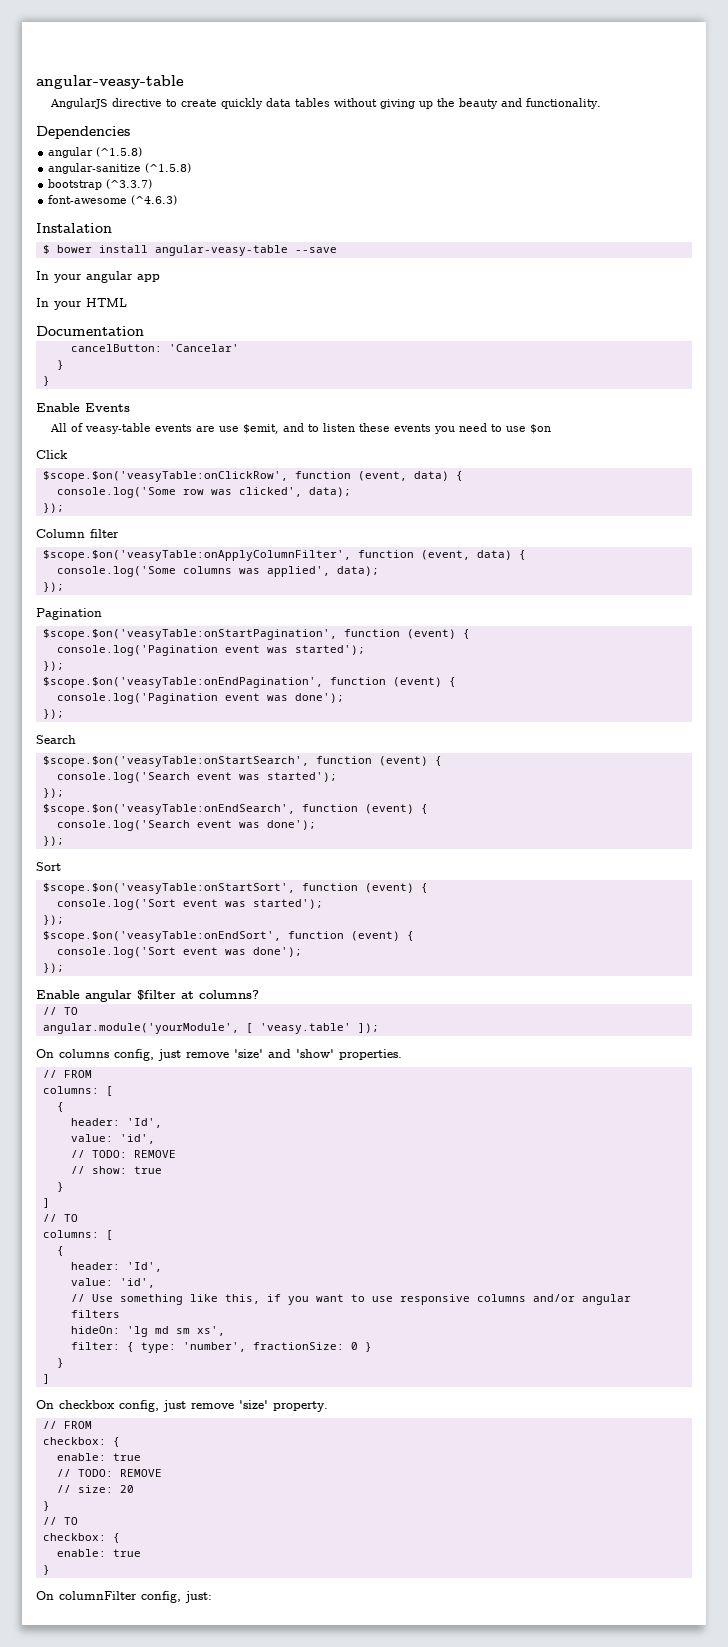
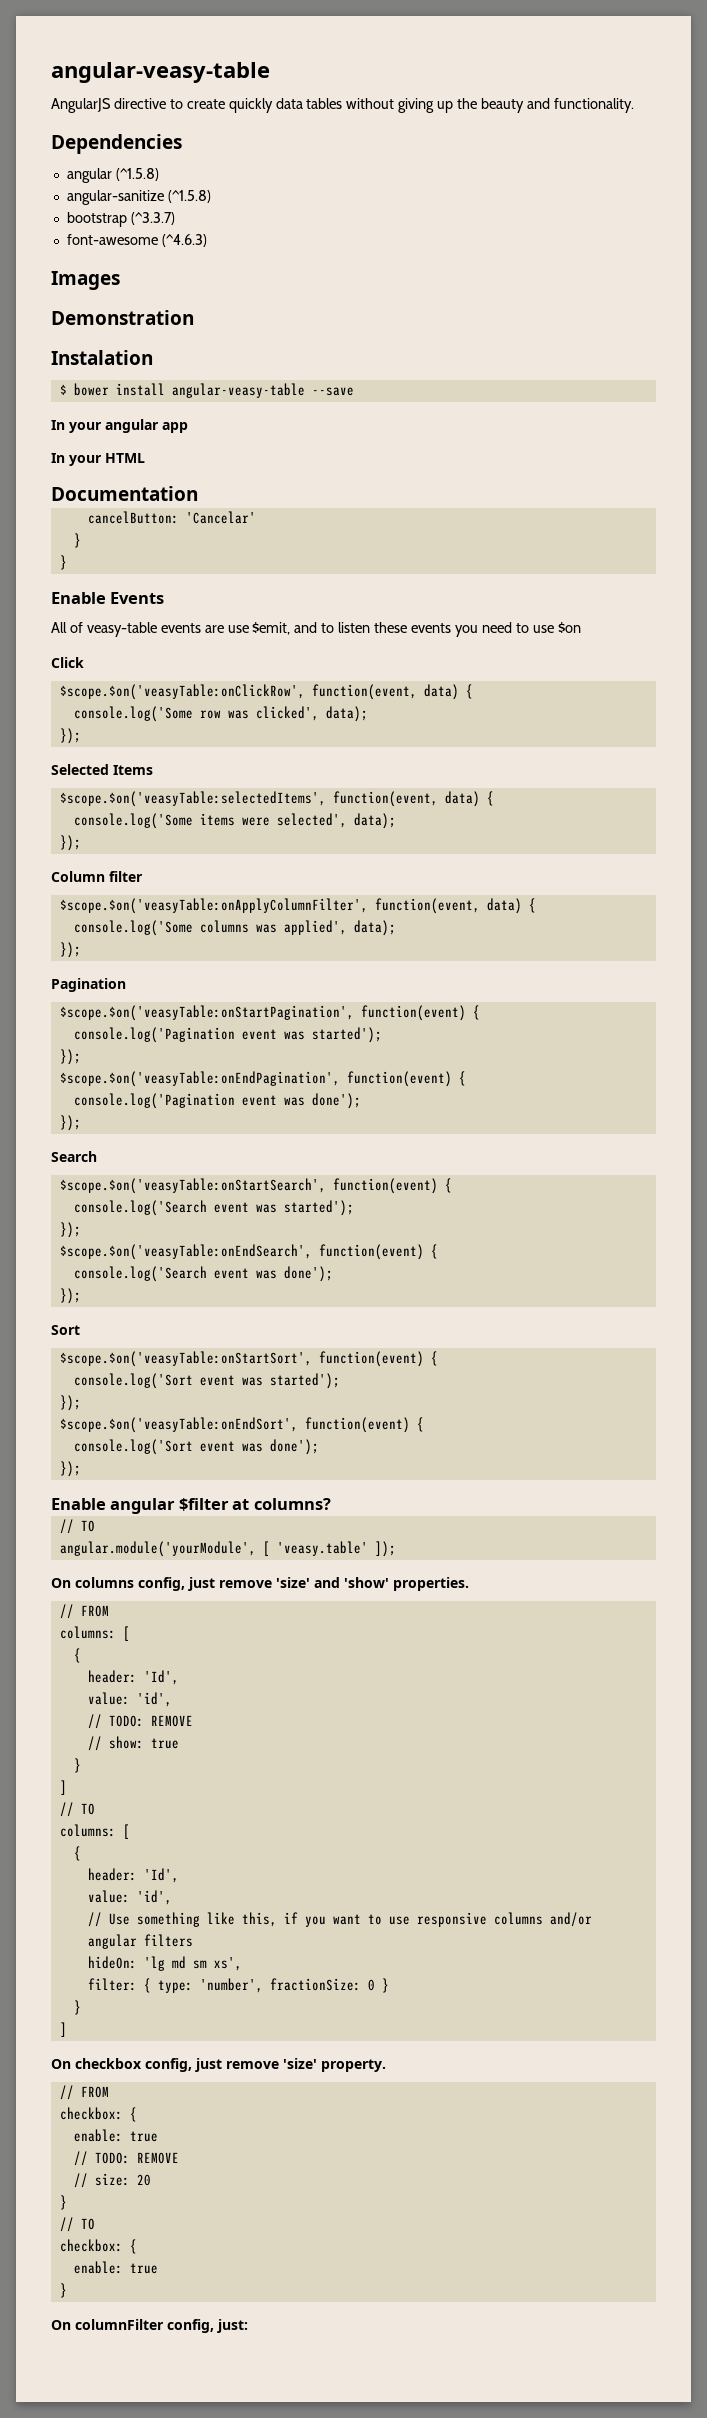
(178, 200) none -> [51,271,120,290] [51,310,194,325] // Images // Demonstration
[294,471,407,481] function (event, -> [311,684,417,700] function(event,
(64, 508) none -> [51,764,153,775] [59,791,494,807] [73,813,396,829] [59,835,81,851] // Selected Items // $scope.$on('veasyTable:selectedItems', function(event, data) { // console.log('Some items were selected', data); // });
[357,550,470,560] function (event, -> [374,898,480,914] function(event,
[343,629,456,639] function (event) -> [360,1005,466,1021] function(event)
[329,677,442,687] function (event) -> [346,1071,452,1087] function(event)
[315,756,428,766] function (event) -> [332,1178,438,1194] function(event)
[301,804,414,814] function (event) -> [318,1244,424,1260] function(event)
[301,883,414,893] function (event) -> [318,1351,424,1367] function(event)
[287,931,400,941] function (event) -> [304,1417,410,1433] function(event)

